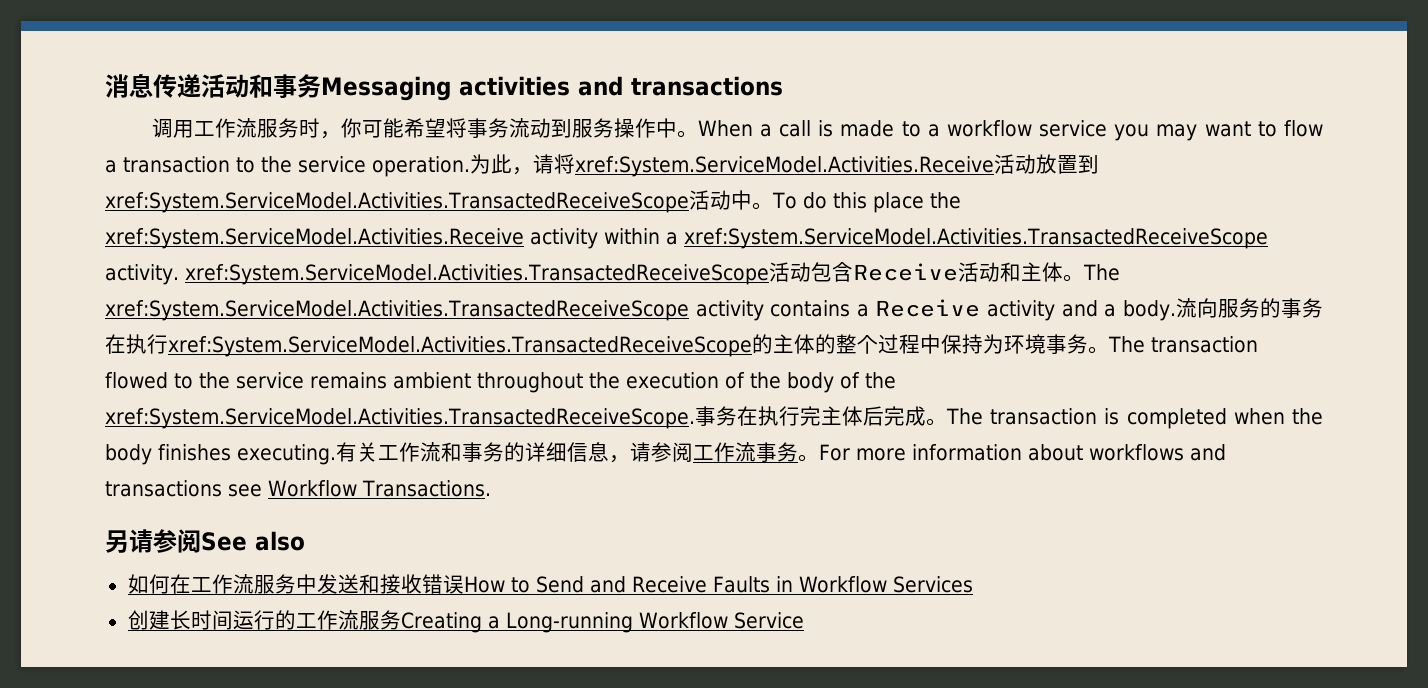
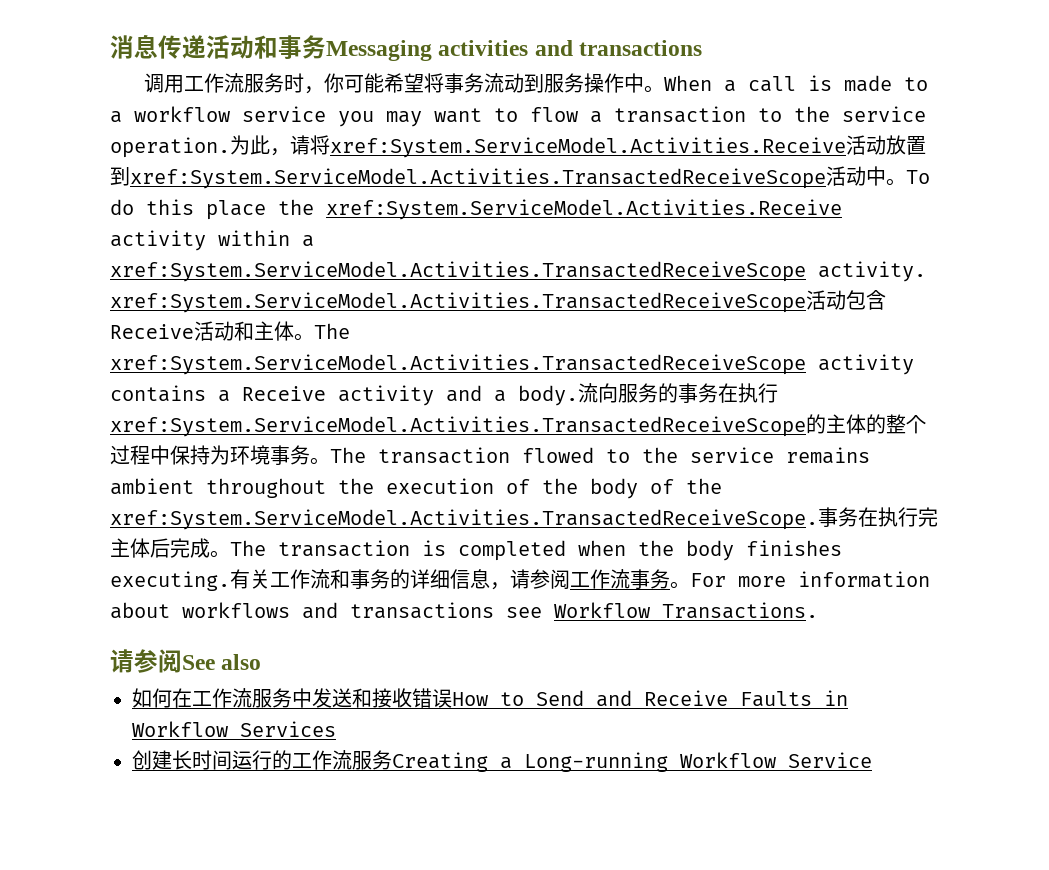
[105,530,129,553] 另 -> (818, 610) none

